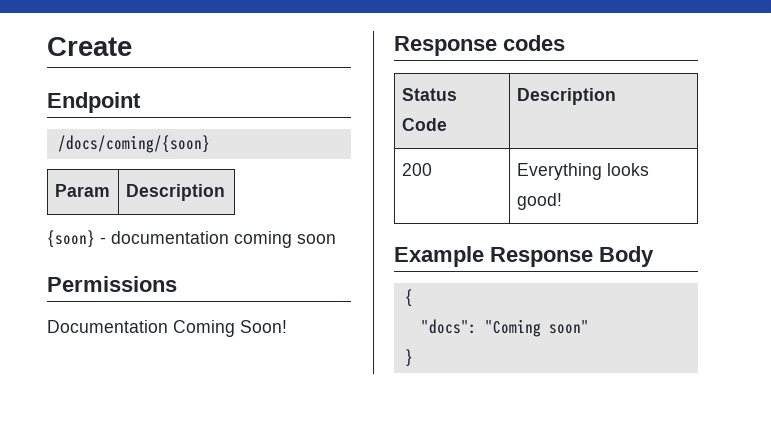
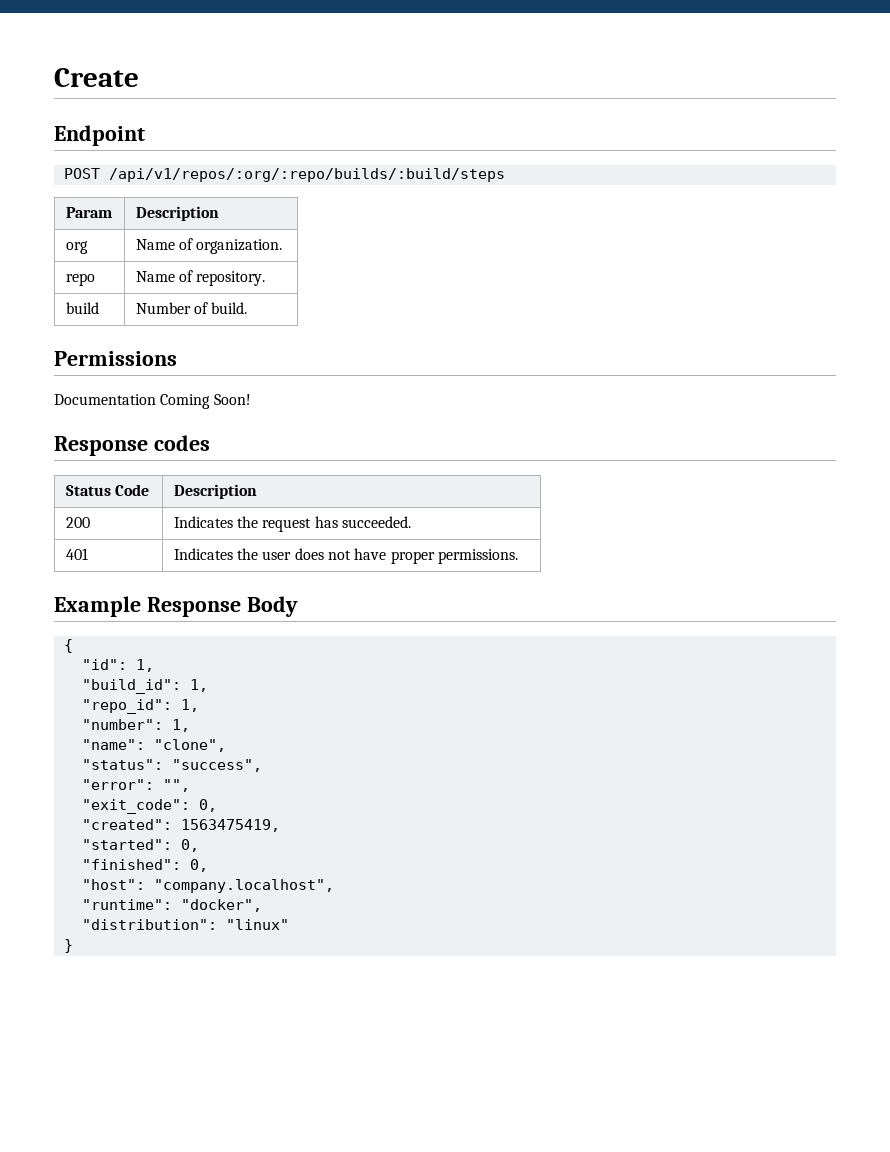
[57,135,210,153] /docs/coming/{soon} -> [63,168,505,182] POST /api/v1/repos/:org/:repo/builds/:build/steps
[47,230,336,248] // {soon} - documentation coming soon -> [65,241,88,254] [135,238,283,254] [65,273,95,286] [135,270,266,286] [65,302,99,314] [135,302,248,314] // org | Name of organization. // repo | Name of repository. // build | Number of build.
[516,163,649,180] [516,193,562,210] [394,246,654,267] [404,289,413,307] [420,319,589,337] Everything looks good! // Example Response Body // { // "docs": "Coming soon" -> [173,516,411,532] [65,548,88,560] [173,548,518,564] [54,596,298,617] [63,639,73,653] [81,659,154,672] [81,679,208,694] [81,699,199,714] [81,719,190,732] [81,739,226,752] [81,759,262,772] [81,779,190,792] [81,799,217,814] [81,819,280,832] [81,839,199,852] [81,859,208,872] [81,879,334,893] [81,899,262,912] [81,919,289,930] Indicates the request has succeeded. // 401 | Indicates the user does not have proper permissions. // Example Response Body // { // "id": 1, // "build_id": 1, // "repo_id": 1, // "number": 1, // "name": "clone", // "status": "success", // "error": "", // "exit_code": 0, // "created": 1563475419, // "started": 0, // "finished": 0, // "host": "company.localhost", // "runtime": "docker", // "distribution": "linux"

